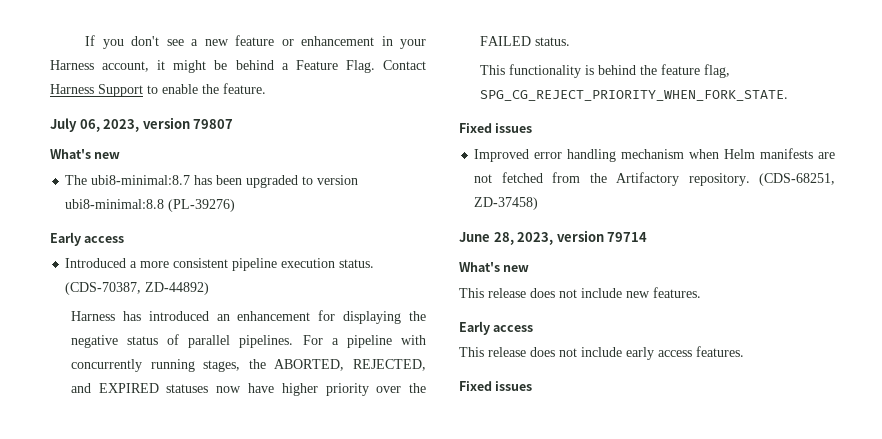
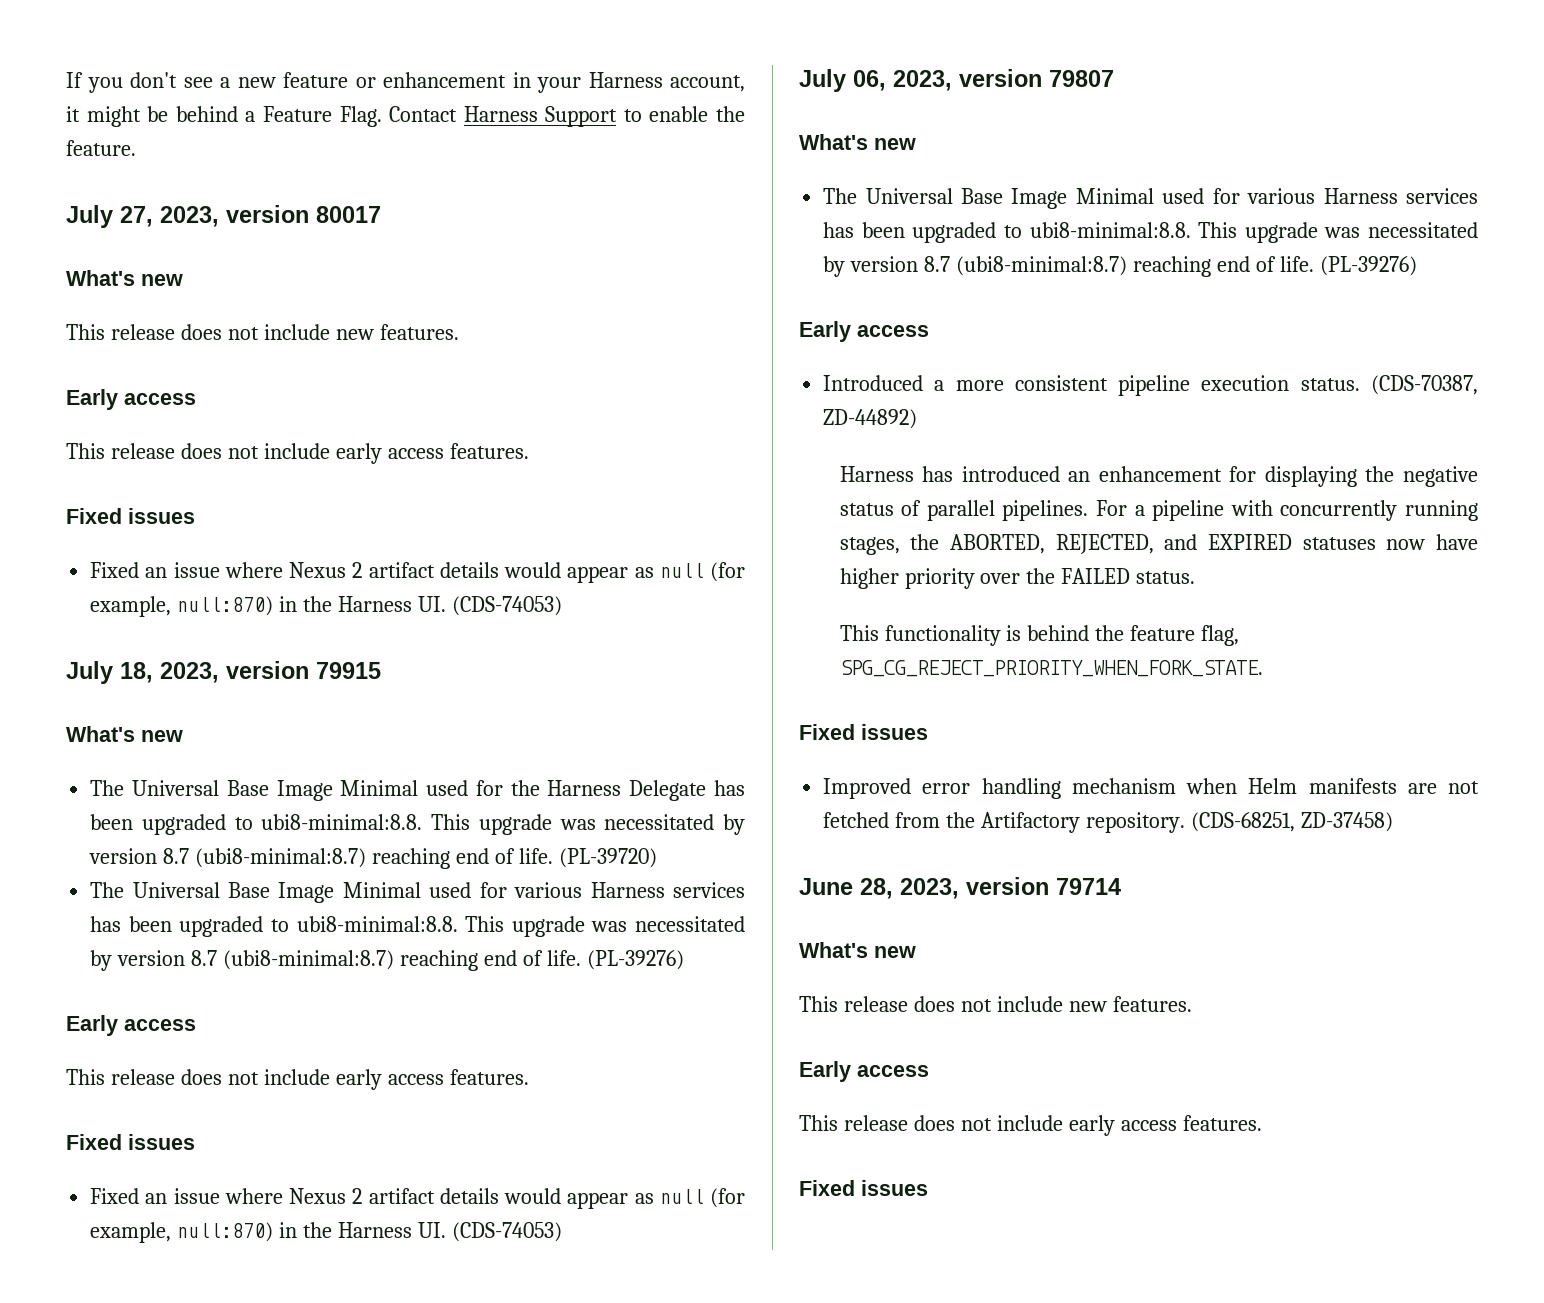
(266, 88) none -> [66,205,381,228] [66,270,183,286] [66,324,459,340] [66,389,196,410] [66,443,529,464] [66,508,195,524] [90,562,746,583] [90,596,562,617] [66,661,381,684] [66,726,183,742] [90,780,745,801] [90,814,746,835] [89,848,657,869] [90,882,745,903] [90,916,745,937] [90,950,684,971] [66,1015,196,1036] [66,1069,529,1090] [66,1134,195,1150] [90,1188,746,1209] [90,1222,562,1243] // July 27, 2023, version 80017 // What's new // This release does not include new features. // Early access // This release does not include early access features. // Fixed issues // Fixed an issue where Nexus 2 artifact details would appear as null (for example, null:870) in the Harness UI. (CDS-74053) // July 18, 2023, version 79915 // What's new // The Universal Base Image Minimal used for the Harness Delegate has been upgraded to ubi8-minimal:8.8. This upgrade was necessitated by version 8.7 (ubi8-minimal:8.7) reaching end of life. (PL-39720) // The Universal Base Image Minimal used for various Harness services has been upgraded to ubi8-minimal:8.8. This upgrade was necessitated by version 8.7 (ubi8-minimal:8.7) reaching end of life. (PL-39276) // Early access // This release does not include early access features. // Fixed issues // Fixed an issue where Nexus 2 artifact details would appear as null (for example, null:870) in the Harness UI. (CDS-74053)
[91,175,359,188] [65,199,165,209] ubi8-minimal:8.7 has been upgraded to version ubi8-minimal:8.8 -> [865,188,1478,209] [823,222,1478,243] [823,256,1314,277] Universal Base Image Minimal used for various Harness services has been upgraded to ubi8-minimal:8.8. This upgrade was necessitated by version 8.7 (ubi8-minimal:8.7) reaching end of life.

